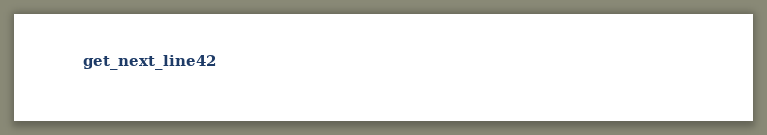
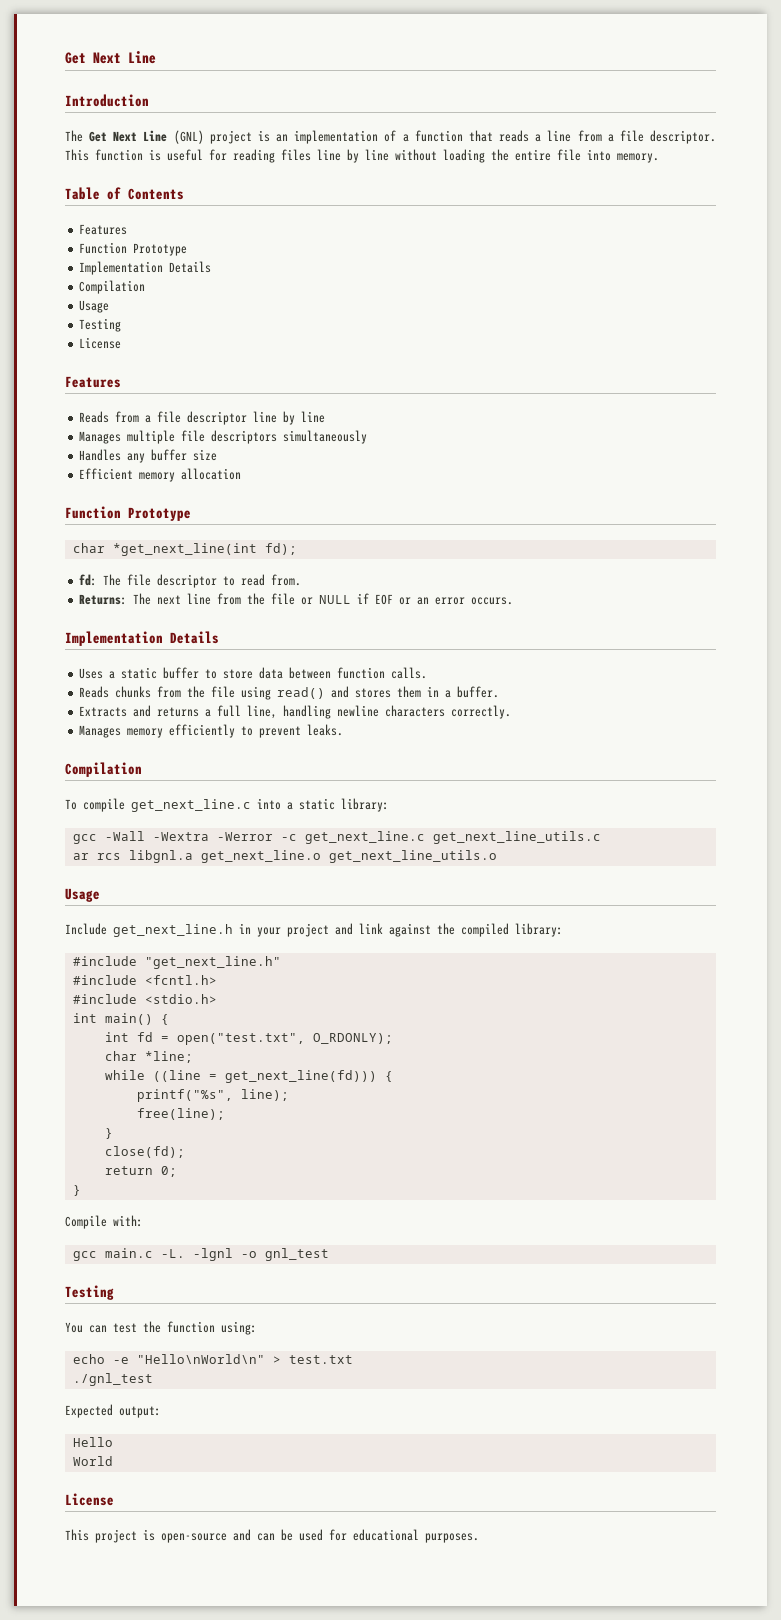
[83,55,216,70] get_next_line42 -> [65,51,156,64] [65,94,149,107] [65,130,716,144] [65,149,659,163] [65,187,184,200] [79,224,128,235] [79,242,188,256] [79,261,212,275] [79,280,146,294] [79,300,110,313] [79,318,122,332] [79,337,122,349] [65,376,121,388] [79,411,326,425] [79,430,368,444] [79,449,218,463] [79,468,242,482] [65,506,191,521] [72,543,297,556] [79,574,302,588] [79,593,514,605] [65,631,219,646] [79,667,428,679] [79,686,500,700] [79,705,512,719] [79,724,344,738] [65,762,142,777] [65,798,389,812] [72,831,601,844] [72,850,497,863] [65,888,100,902] [65,923,563,937] [72,956,281,969] [72,975,217,985] [72,994,217,1004] [72,1013,169,1025] [104,1032,393,1045] [104,1051,193,1063] [104,1070,393,1083] [136,1089,289,1102] [136,1108,225,1120] [104,1128,113,1139] [104,1146,185,1158] [104,1166,177,1177] [72,1185,81,1196] [65,1215,143,1229] [72,1248,329,1261] [65,1285,114,1300] [65,1321,257,1335] [72,1354,353,1364] [72,1373,153,1386] [65,1404,161,1418] [72,1437,113,1447] [72,1456,113,1466] [65,1493,114,1506] [65,1529,479,1543] Get Next Line // Introduction // The Get Next Line (GNL) project is an implementation of a function that reads a line from a file descriptor. This function is useful for reading files line by line without loading the entire file into memory. // Table of Contents // Features // Function Prototype // Implementation Details // Compilation // Usage // Testing // License // Features // Reads from a file descriptor line by line // Manages multiple file descriptors simultaneously // Handles any buffer size // Efficient memory allocation // Function Prototype // char *get_next_line(int fd); // fd: The file descriptor to read from. // Returns: The next line from the file or NULL if EOF or an error occurs. // Implementation Details // Uses a static buffer to store data between function calls. // Reads chunks from the file using read() and stores them in a buffer. // Extracts and returns a full line, handling newline characters correctly. // Manages memory efficiently to prevent leaks. // Compilation // To compile get_next_line.c into a static library: // gcc -Wall -Wextra -Werror -c get_next_line.c get_next_line_utils.c // ar rcs libgnl.a get_next_line.o get_next_line_utils.o // Usage // Include get_next_line.h in your project and link against the compiled library: // #include "get_next_line.h" // #include <fcntl.h> // #include <stdio.h> // int main() { // int fd = open("test.txt", O_RDONLY); // char *line; // while ((line = get_next_line(fd))) { // printf("%s", line); // free(line); // } // close(fd); // return 0; // } // Compile with: // gcc main.c -L. -lgnl -o gnl_test // Testing // You can test the function using: // echo -e "Hello\nWorld\n" > test.txt // ./gnl_test // Expected output: // Hello // World // License // This project is open-source and can be used for educational purposes.

